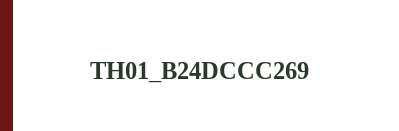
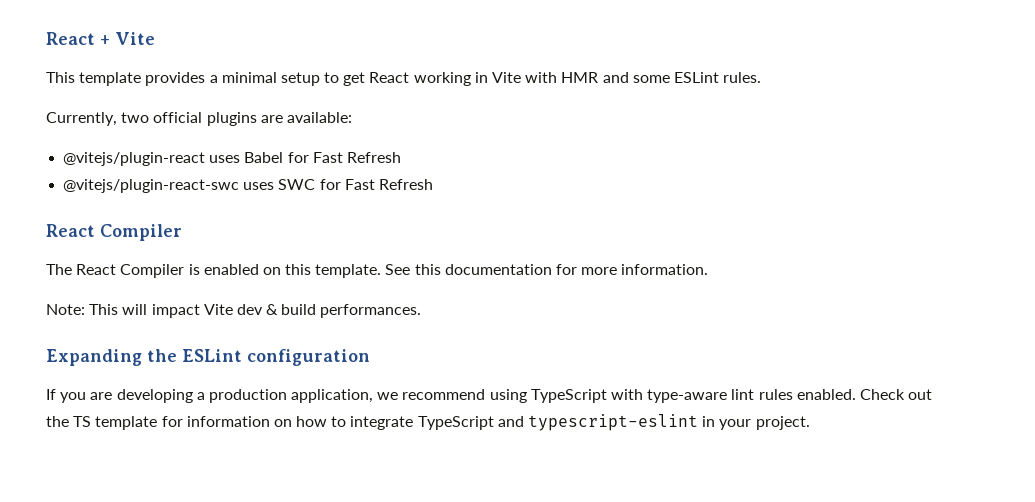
[90,62,309,83] TH01_B24DCCC269 -> [46,32,155,45] [46,72,762,86] [46,112,352,126] [63,152,401,166] [63,179,433,193] [46,224,182,241] [46,264,709,278] [46,304,422,318] [46,349,370,366] [46,389,933,403] [46,414,810,431] React + Vite // This template provides a minimal setup to get React working in Vite with HMR and some ESLint rules. // Currently, two official plugins are available: // @vitejs/plugin-react uses Babel for Fast Refresh // @vitejs/plugin-react-swc uses SWC for Fast Refresh // React Compiler // The React Compiler is enabled on this template. See this documentation for more information. // Note: This will impact Vite dev & build performances. // Expanding the ESLint configuration // If you are developing a production application, we recommend using TypeScript with type-aware lint rules enabled. Check out the TS template for information on how to integrate TypeScript and typescript-eslint in your project.

